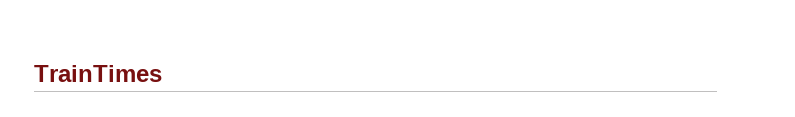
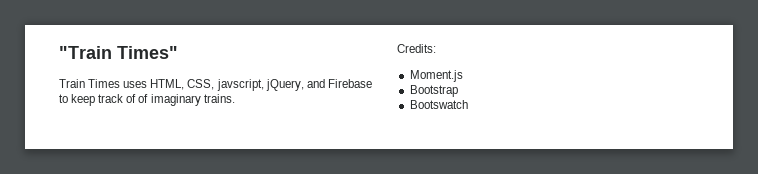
[34,65,162,82] TrainTimes -> [59,46,178,59] [59,79,372,91] [59,94,235,106] [397,44,436,53] [409,70,463,82] [409,85,458,97] [409,100,468,109] "Train Times" // Train Times uses HTML, CSS, javscript, jQuery, and Firebase to keep track of of imaginary trains. // Credits: // Moment.js // Bootstrap // Bootswatch

